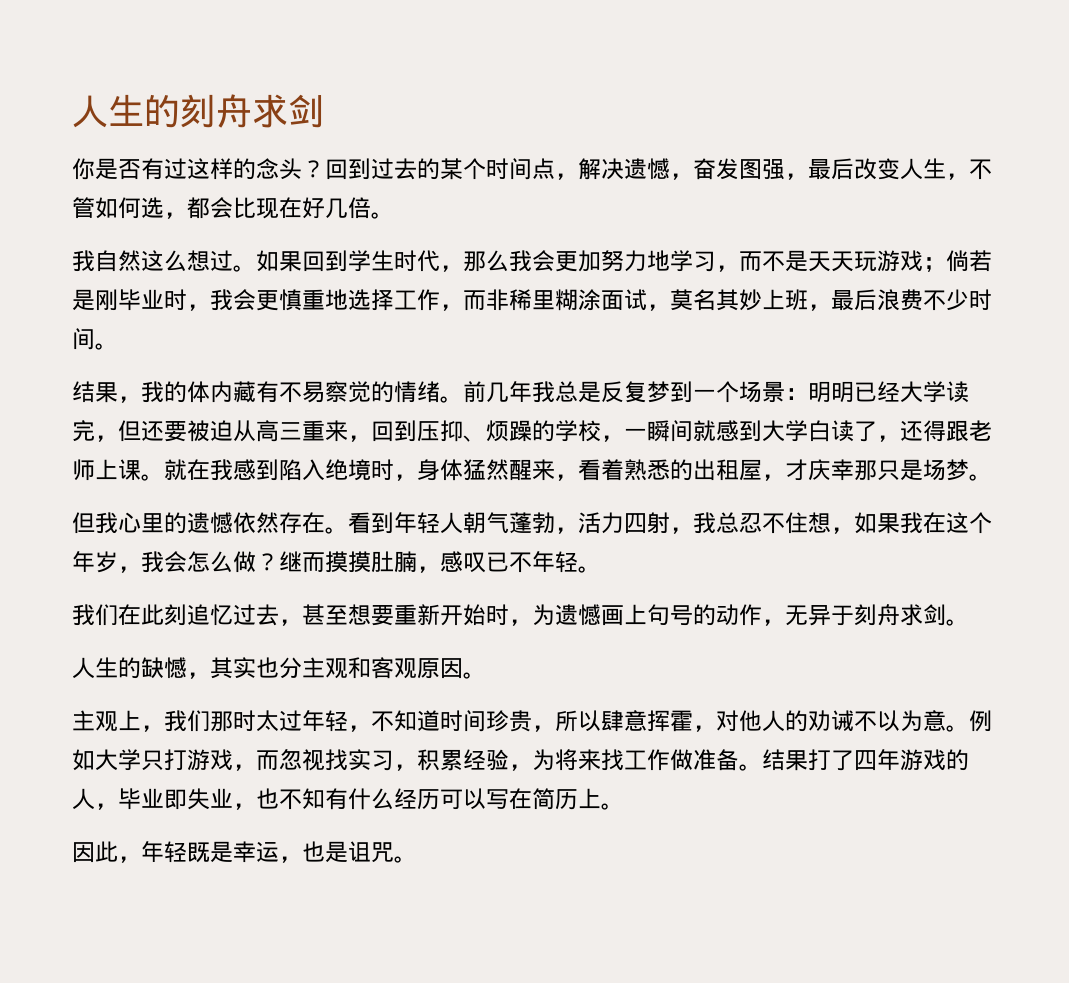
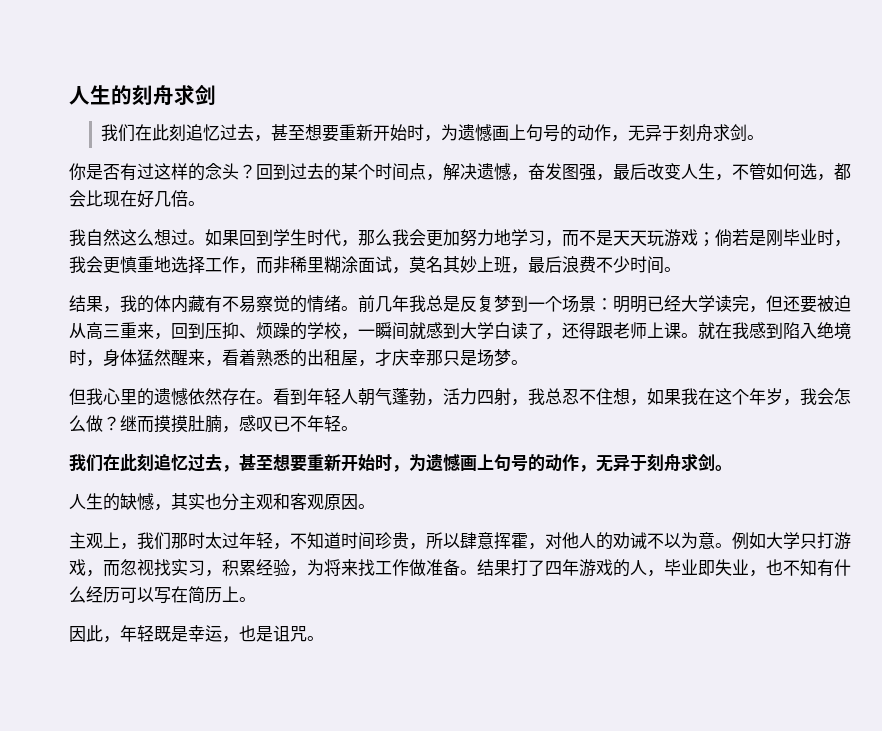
(324, 111) none -> [101,124,765,142] // 我们在此刻追忆过去，甚至想要重新开始时，为遗憾画上句号的动作，无异于刻舟求剑。

